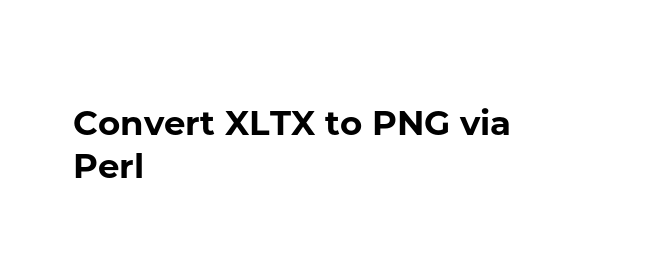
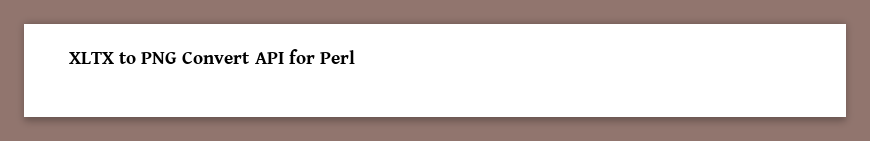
[73,111,215,135] Convert -> (69, 58) none
[459,108,511,135] via -> [182,49,315,64] Convert API for

